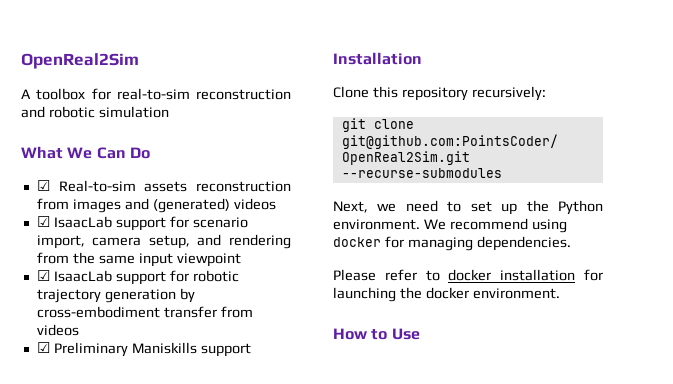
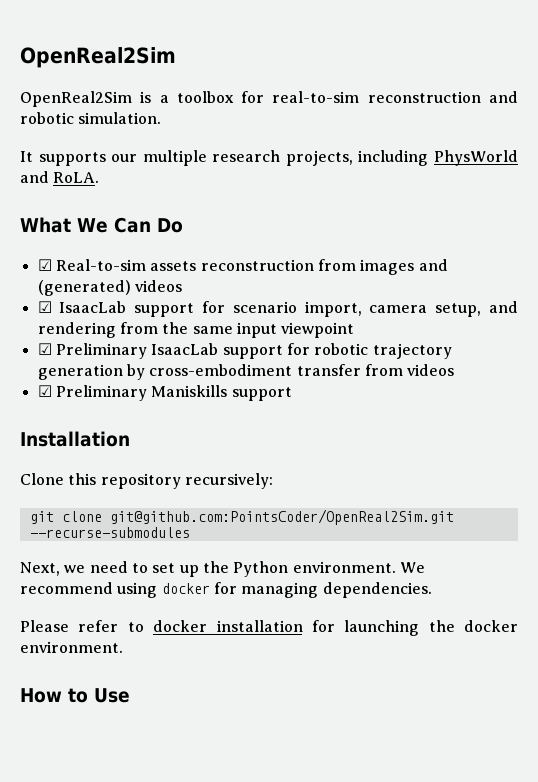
[21,89,31,99] A -> [20,91,169,107] OpenReal2Sim is a
[98,106,169,118] simulation -> [78,112,162,124] [20,150,518,166] [20,171,100,183] simulation. // It supports our multiple research projects, including PhysWorld and RoLA.
(50, 275) none -> [55,343,147,359] Preliminary

